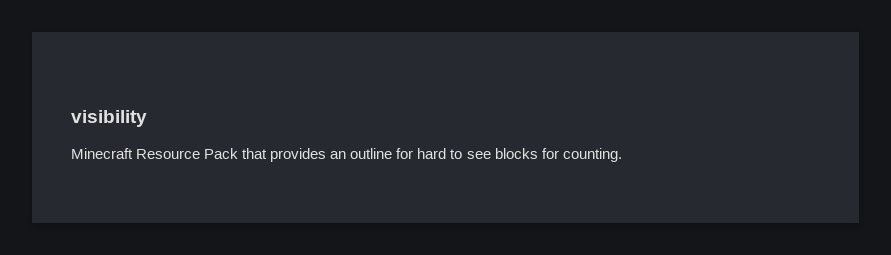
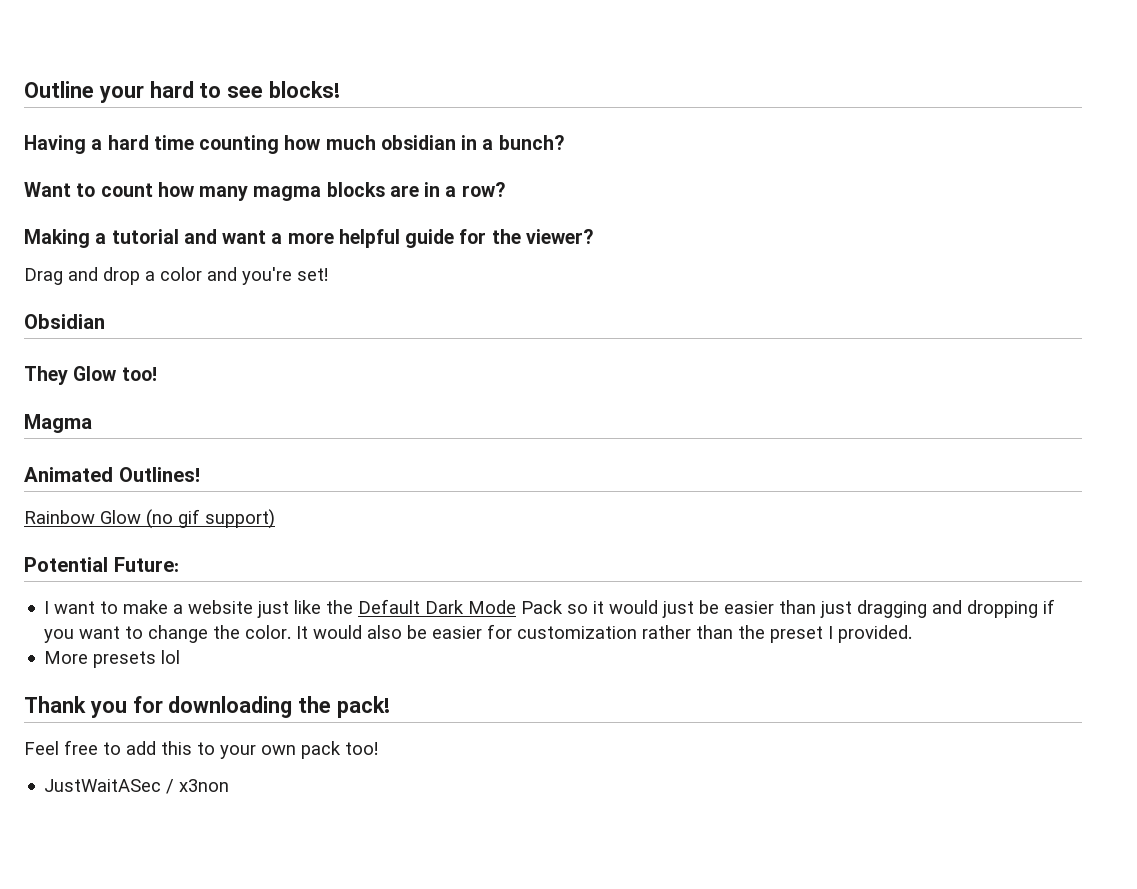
[71,110,147,127] [71,148,622,162] visibility // Minecraft Resource Pack that provides an outline for hard to see blocks for counting. -> [24,81,341,103] [24,135,564,154] [24,182,505,201] [24,229,593,248] [24,267,328,285] [24,314,105,329] [24,366,157,385] [24,414,92,433] [24,467,200,482] [24,509,275,529] [24,557,179,572] [44,599,1056,618] [44,624,913,643] [44,650,181,668] [24,696,391,718] [24,740,378,759] [44,779,230,794] Outline your hard to see blocks! // Having a hard time counting how much obsidian in a bunch? // Want to count how many magma blocks are in a row? // Making a tutorial and want a more helpful guide for the viewer? // Drag and drop a color and you're set! // Obsidian // They Glow too! // Magma // Animated Outlines! // Rainbow Glow (no gif support) // Potential Future: // I want to make a website just like the Default Dark Mode Pack so it would just be easier than just dragging and dropping if you want to change the color. It would also be easier for customization rather than the preset I provided. // More presets lol // Thank you for downloading the pack! // Feel free to add this to your own pack too! // JustWaitASec / x3non

